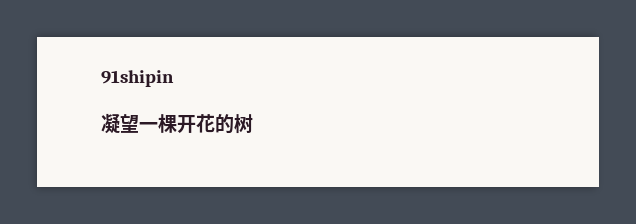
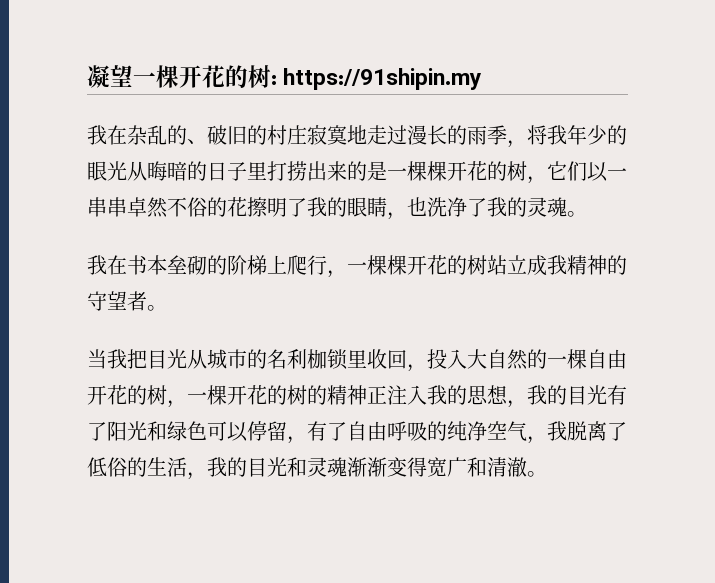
[101,70,174,87] 91shipin // -> (87, 76) none
(253, 124) none -> [271,68,482,90] [87,125,627,148] [87,161,627,184] [87,197,587,220] [87,255,627,278] [87,291,167,311] [87,349,627,372] [87,385,627,408] [87,421,627,444] [87,457,547,480] : https://91shipin.my // 我在杂乱的、破旧的村庄寂寞地走过漫长的雨季，将我年少的眼光从晦暗的日子里打捞出来的是一棵棵开花的树，它们以一串串卓然不俗的花擦明了我的眼睛，也洗净了我的灵魂。 // 我在书本垒砌的阶梯上爬行，一棵棵开花的树站立成我精神的守望者。 // 当我把目光从城市的名利枷锁里收回，投入大自然的一棵自由开花的树，一棵开花的树的精神正注入我的思想，我的目光有了阳光和绿色可以停留，有了自由呼吸的纯净空气，我脱离了低俗的生活，我的目光和灵魂渐渐变得宽广和清澈。

